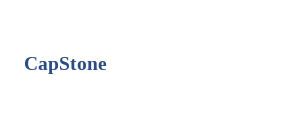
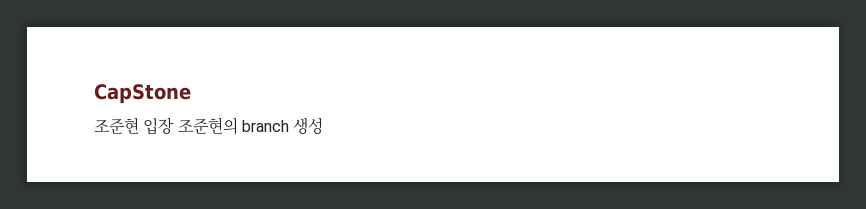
(107, 65) none -> [94,117,324,135] // 조준현 입장 조준현의 branch 생성

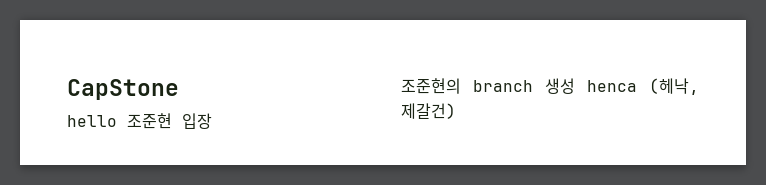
(191, 94) none -> [67,115,117,127] hello
(175, 126) none -> (212, 121) //
(324, 125) none -> [587,78,699,95] [401,103,456,119] henca (헤낙, 제갈건)

